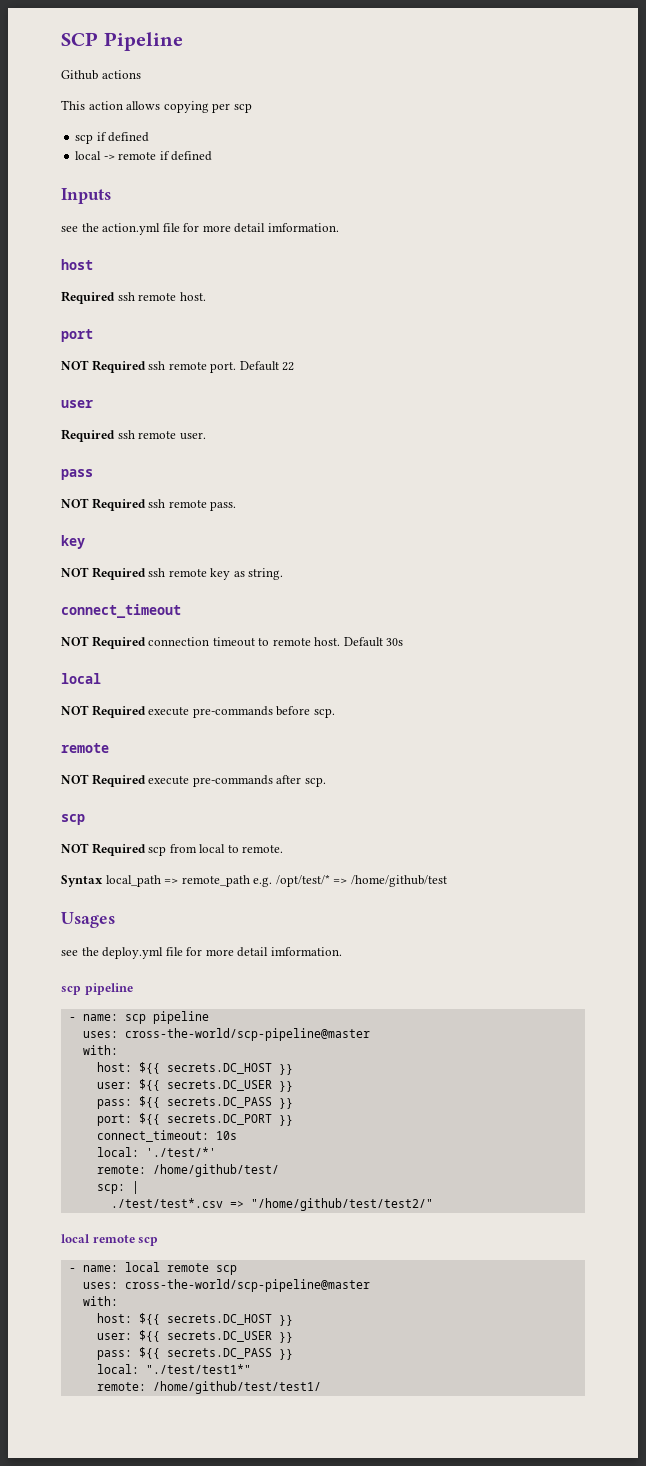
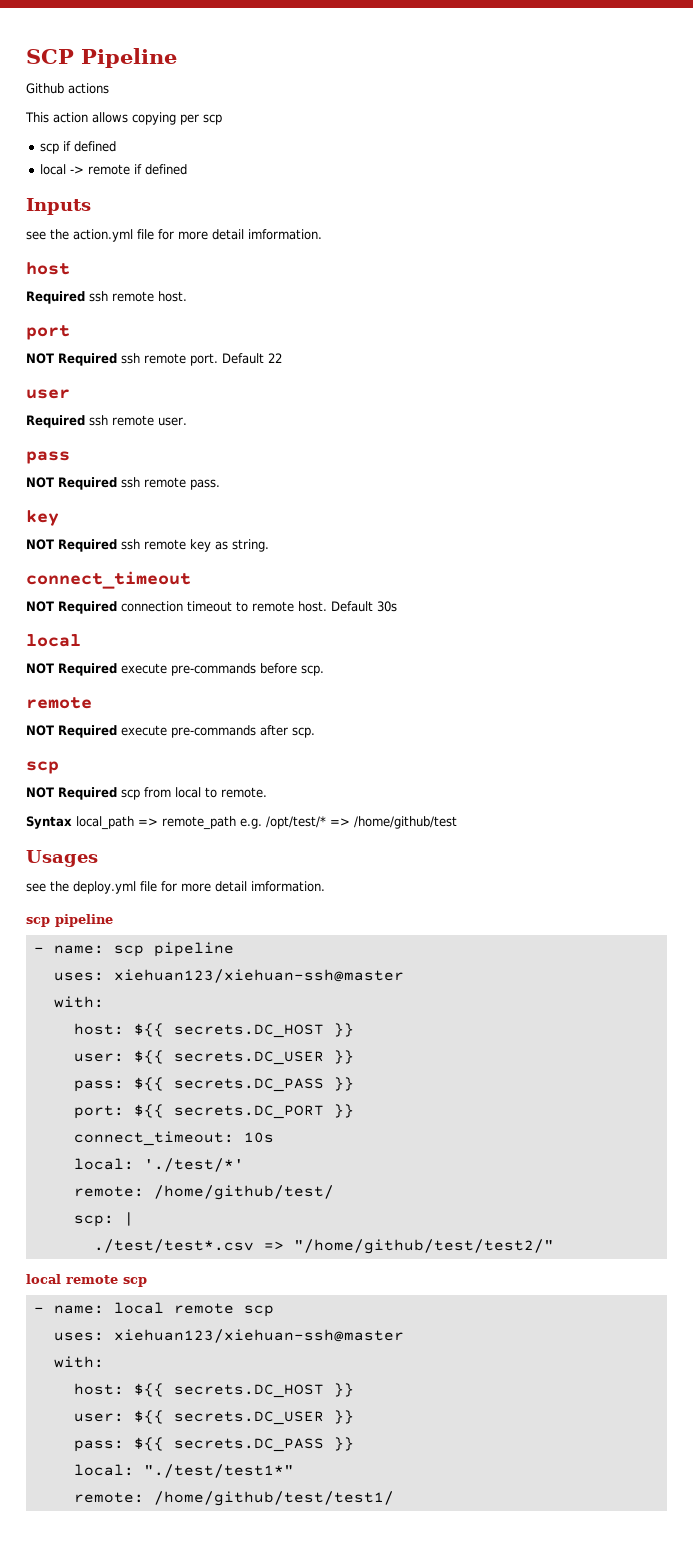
[124,1028,370,1041] cross-the-world/scp-pipeline@master -> [113,969,404,983] xiehuan123/xiehuan-ssh@master
[124,1279,370,1292] cross-the-world/scp-pipeline@master -> [113,1329,404,1343] xiehuan123/xiehuan-ssh@master

